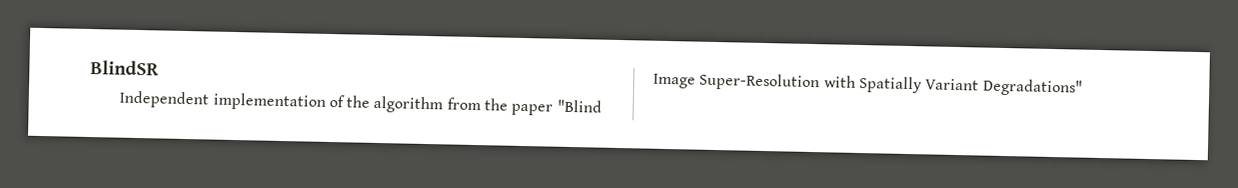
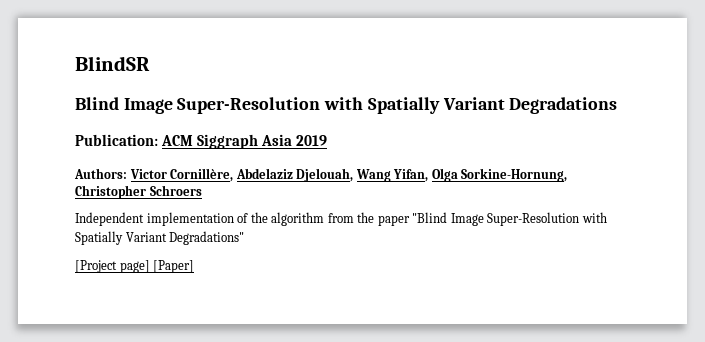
(159, 68) none -> [75,97,618,114] [75,134,328,149] [74,168,568,182] [75,185,202,199] // Blind Image Super-Resolution with Spatially Variant Degradations // Publication: ACM Siggraph Asia 2019 // Authors: Victor Cornillère, Abdelaziz Djelouah, Wang Yifan, Olga Sorkine-Hornung, Christopher Schroers
(1083, 87) none -> [75,260,195,273] // [Project page] [Paper]

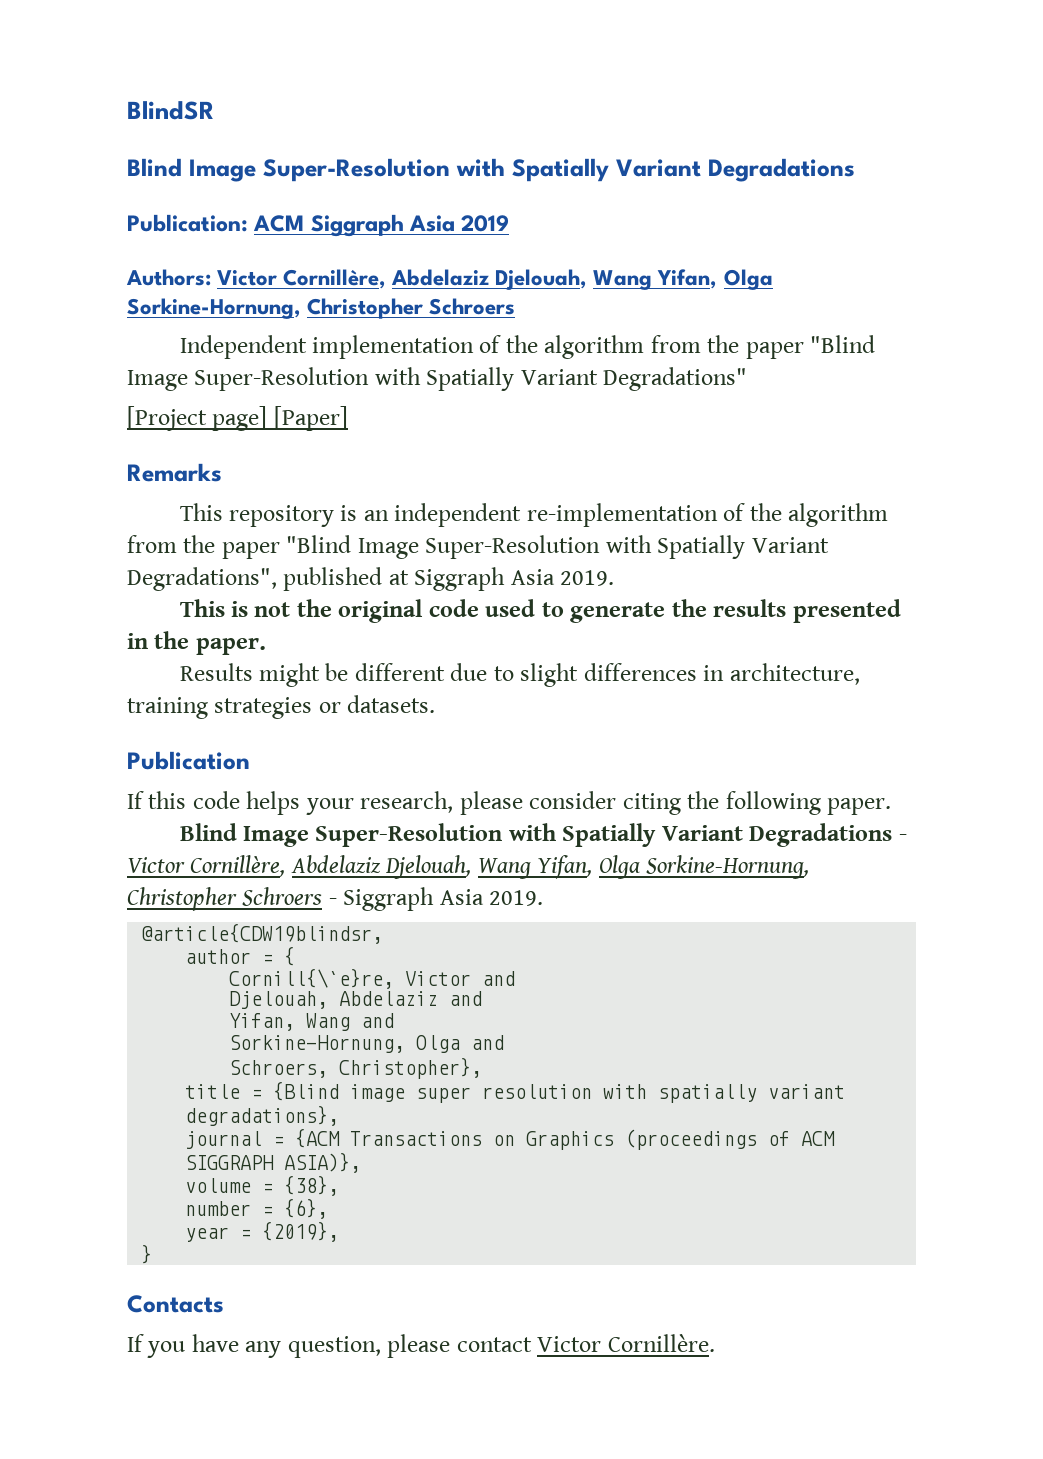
(195, 266) none -> [127,463,222,482] [179,503,889,527] [127,535,829,559] [127,567,615,591] [179,599,901,623] [127,631,266,655] [179,663,860,687] [127,695,436,719] [127,751,250,770] [127,791,892,815] [179,823,907,847] [127,855,810,879] [127,887,544,911] [141,923,384,944] [185,946,296,966] [229,968,516,989] [229,991,483,1009] [229,1013,395,1031] [229,1035,505,1053] [229,1057,483,1079] [185,1081,846,1103] [185,1105,340,1126] [185,1128,836,1150] [185,1152,362,1173] [185,1175,340,1196] [185,1198,329,1219] [185,1221,340,1242] [141,1244,153,1264] [127,1295,224,1313] [127,1334,715,1358] // Remarks // This repository is an independent re-implementation of the algorithm from the paper "Blind Image Super-Resolution with Spatially Variant Degradations", published at Siggraph Asia 2019. // This is not the original code used to generate the results presented in the paper. // Results might be different due to slight differences in architecture, training strategies or datasets. // Publication // If this code helps your research, please consider citing the following paper. // Blind Image Super-Resolution with Spatially Variant Degradations - Victor Cornillère, Abdelaziz Djelouah, Wang Yifan, Olga Sorkine-Hornung, Christopher Schroers - Siggraph Asia 2019. // @article{CDW19blindsr, // author = { // Cornill{\`e}re, Victor and // Djelouah, Abdelaziz and // Yifan, Wang and // Sorkine-Hornung, Olga and // Schroers, Christopher}, // title = {Blind image super resolution with spatially variant degradations}, // journal = {ACM Transactions on Graphics (proceedings of ACM SIGGRAPH ASIA)}, // volume = {38}, // number = {6}, // year = {2019}, // } // Contacts // If you have any question, please contact Victor Cornillère.

